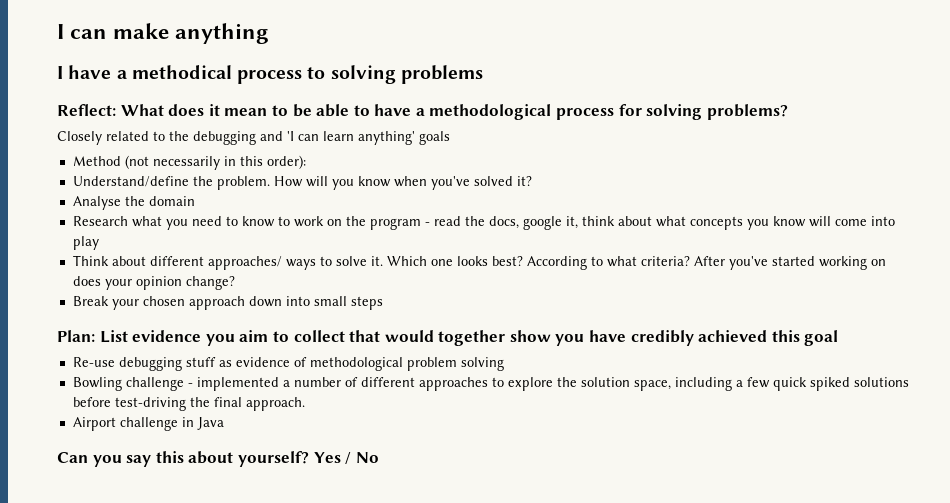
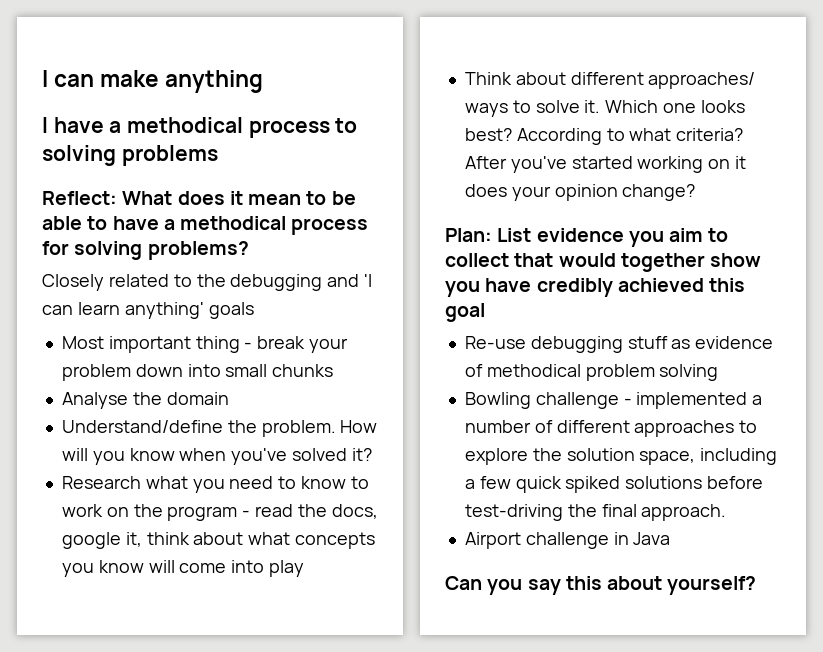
[429,104,552,120] methodological -> [180,216,287,230] methodical
[72,155,306,170] Method (not necessarily in this order): -> [61,336,349,353] [61,364,334,381] [61,392,229,409] Most important thing - break your problem down into small chunks // Analyse the domain
[72,196,195,210] // Analyse the domain -> (372, 454) none
(886, 262) none -> [735,156,747,169] it
[72,296,383,310] // Break your chosen approach down into small steps -> (696, 192) none
[309,357,403,371] methodological -> [486,364,581,377] methodical
[313,452,379,464] Yes / No -> (757, 585) none

